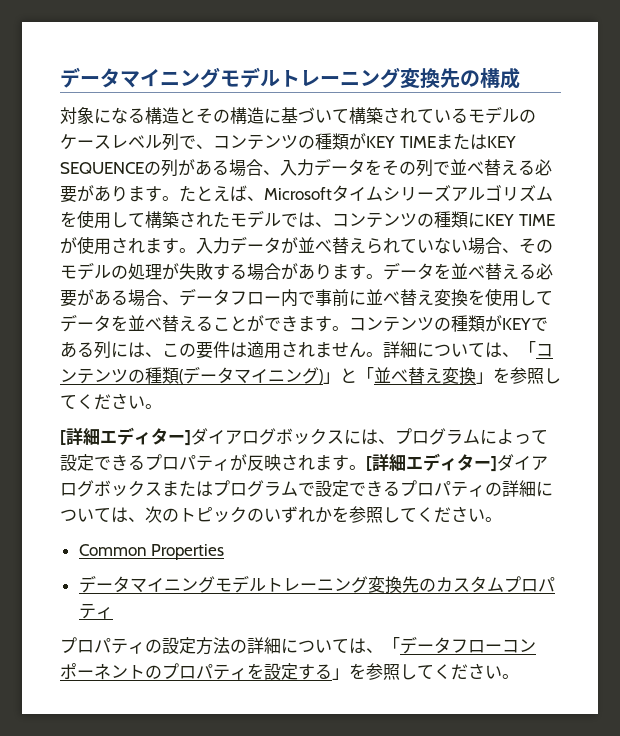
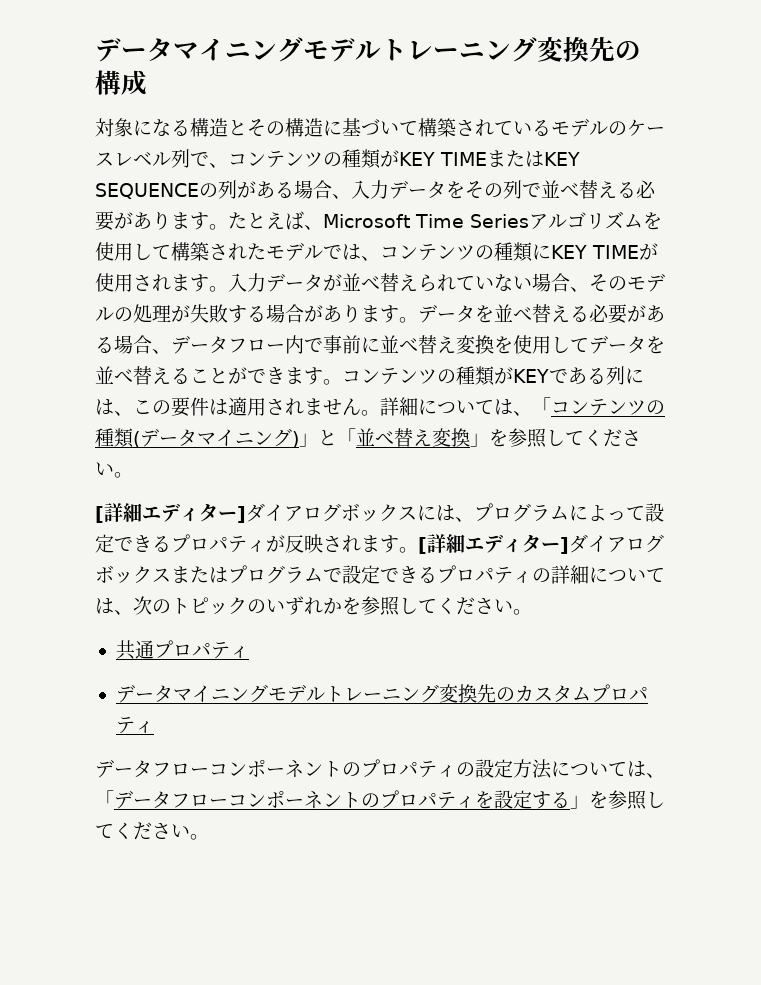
[332,185,451,202] タイムシリーズ -> [415,214,529,228] Time Series
[78,544,225,560] Common Properties -> [115,640,249,660] 共通プロパティ
(113, 613) none -> [95,759,361,778] データフローコンポーネントの
[230,637,281,654] の詳細 -> (552, 769) none

